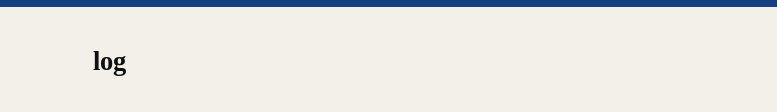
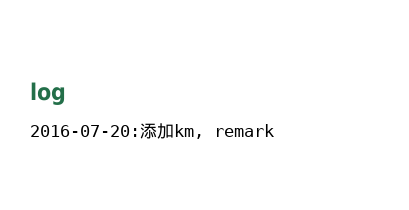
(126, 63) none -> [30,123,274,139] // 2016-07-20:添加km, remark

